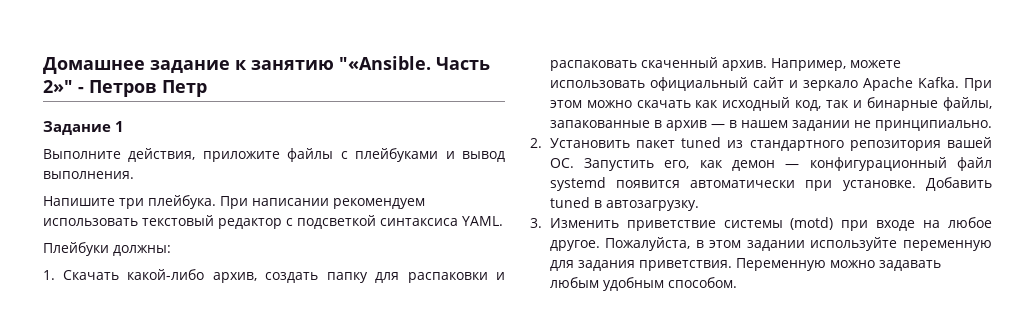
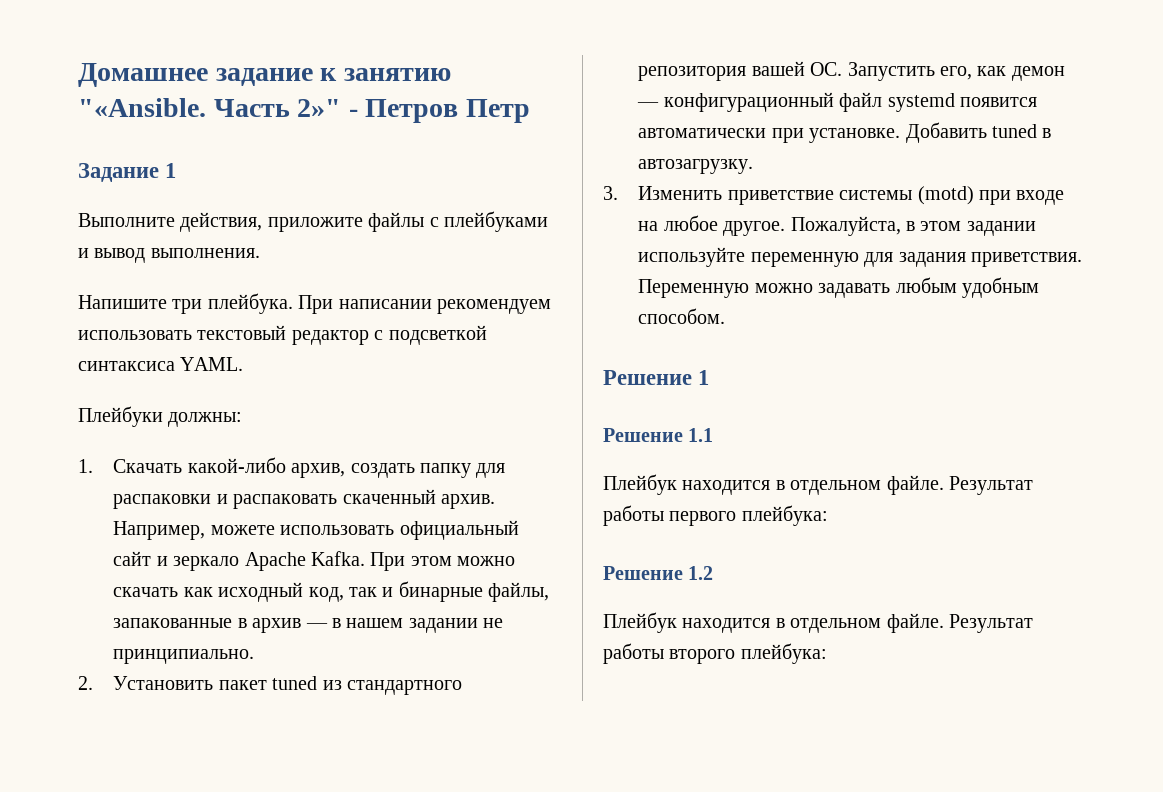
(737, 282) none -> [603,370,710,385] [603,428,714,442] [603,474,1033,495] [603,505,828,526] [603,566,714,580] [603,612,1033,633] [603,643,827,664] // Решение 1 // Решение 1.1 // Плейбук находится в отдельном файле. Результат работы первого плейбука: // Решение 1.2 // Плейбук находится в отдельном файле. Результат работы второго плейбука:

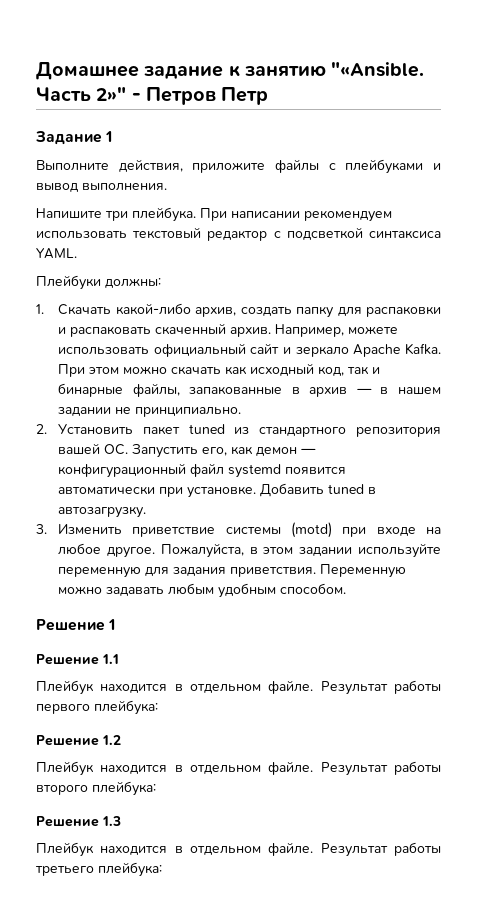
(827, 653) none -> [36,816,121,827] [36,842,441,857] [35,862,162,877] // Решение 1.3 // Плейбук находится в отдельном файле. Результат работы третьего плейбука:

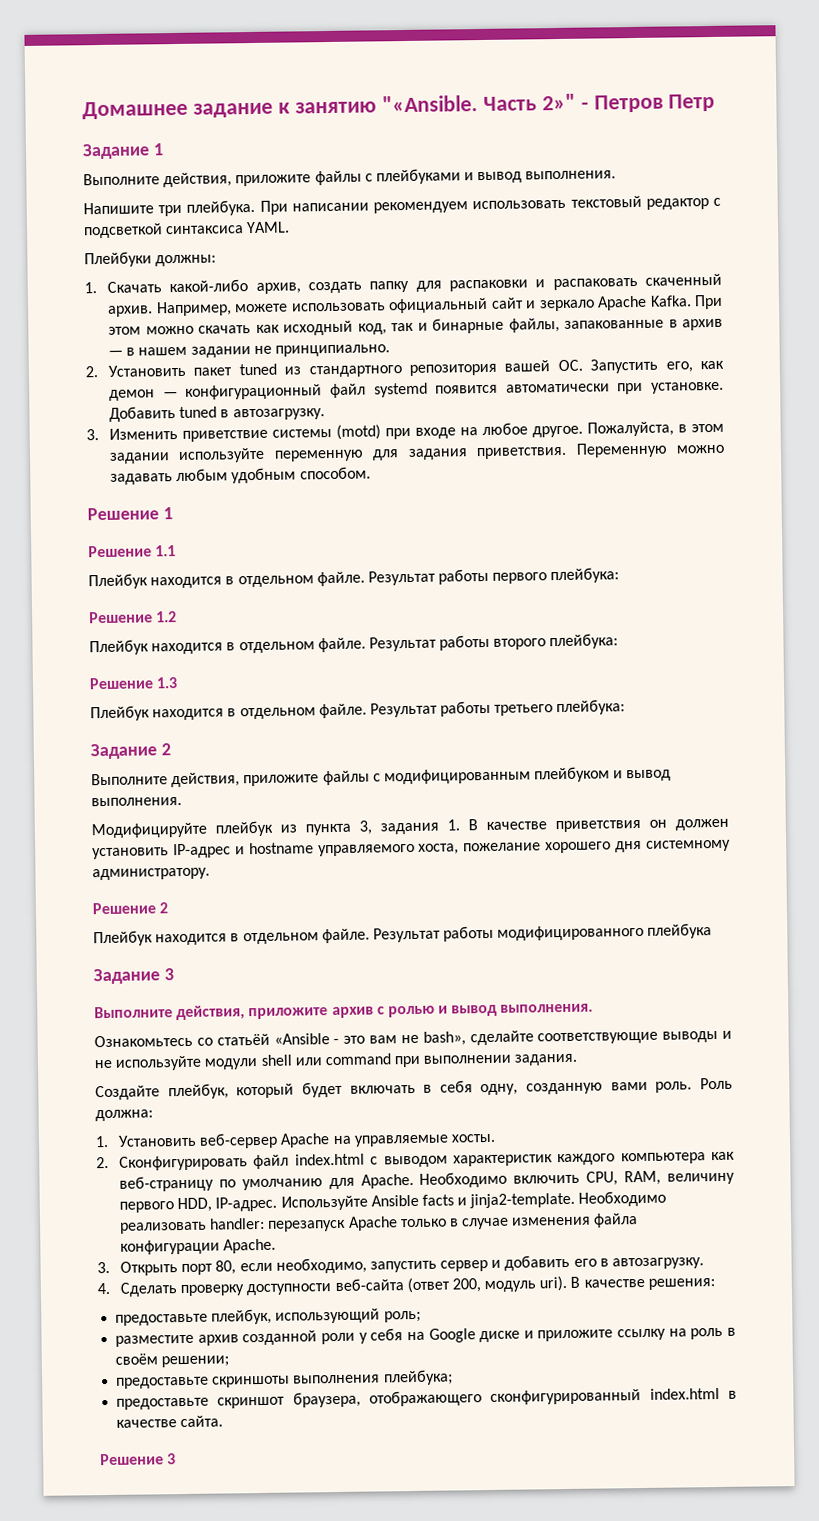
(162, 869) none -> [90,743,171,760] [91,766,672,788] [91,796,182,807] [91,818,729,839] [92,839,732,860] [92,867,210,881] [92,902,169,915] [93,923,713,947] [93,968,174,985] [94,1003,594,1021] [94,1030,732,1048] [94,1053,578,1071] [95,1077,733,1101] [95,1109,153,1122] [95,1132,495,1149] [96,1151,735,1171] [119,1170,735,1192] [119,1190,667,1213] [120,1213,639,1234] [120,1238,277,1255] [97,1254,705,1276] [97,1275,715,1297] [115,1308,421,1326] [115,1327,737,1347] [115,1353,230,1368] [116,1369,453,1389] [116,1387,738,1410] [116,1415,224,1428] [100,1453,177,1466] // Задание 2 // Выполните действия, приложите файлы с модифицированным плейбуком и вывод выполнения. // Модифицируйте плейбук из пункта 3, задания 1. В качестве приветствия он должен установить IP-адрес и hostname управляемого хоста, пожелание хорошего дня системному администратору. // Решение 2 // Плейбук находится в отдельном файле. Результат работы модифицированного плейбука // Задание 3 // Выполните действия, приложите архив с ролью и вывод выполнения. // Ознакомьтесь со статьёй «Ansible - это вам не bash», сделайте соответствующие выводы и не используйте модули shell или command при выполнении задания. // Создайте плейбук, который будет включать в себя одну, созданную вами роль. Роль должна: // 1. Установить веб-сервер Apache на управляемые хосты. // 2. Сконфигурировать файл index.html c выводом характеристик каждого компьютера как веб-страницу по умолчанию для Apache. Необходимо включить CPU, RAM, величину первого HDD, IP-адрес. Используйте Ansible facts и jinja2-template. Необходимо реализовать handler: перезапуск Apache только в случае изменения файла конфигурации Apache. // 3. Открыть порт 80, если необходимо, запустить сервер и добавить его в автозагрузку. // 4. Сделать проверку доступности веб-сайта (ответ 200, модуль uri). В качестве решения: // предоставьте плейбук, использующий роль; // разместите архив созданной роли у себя на Google диске и приложите ссылку на роль в своём решении; // предоставьте скриншоты выполнения плейбука; // предоставьте скриншот браузера, отображающего сконфигурированный index.html в качестве сайта. // Решение 3

